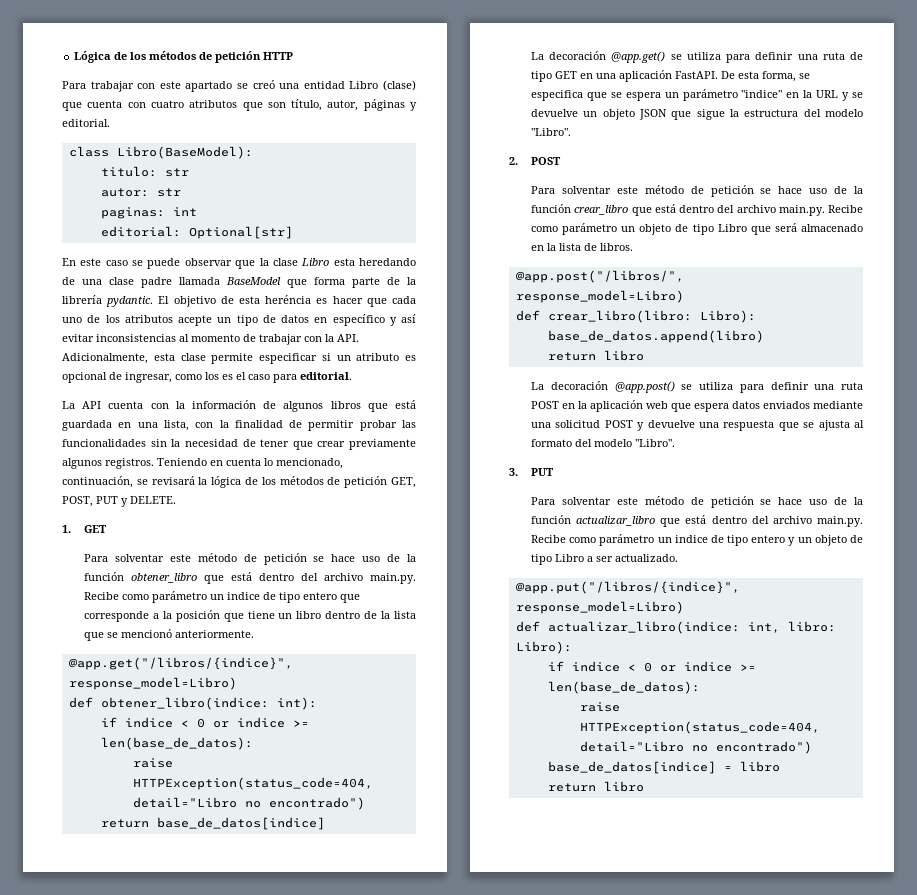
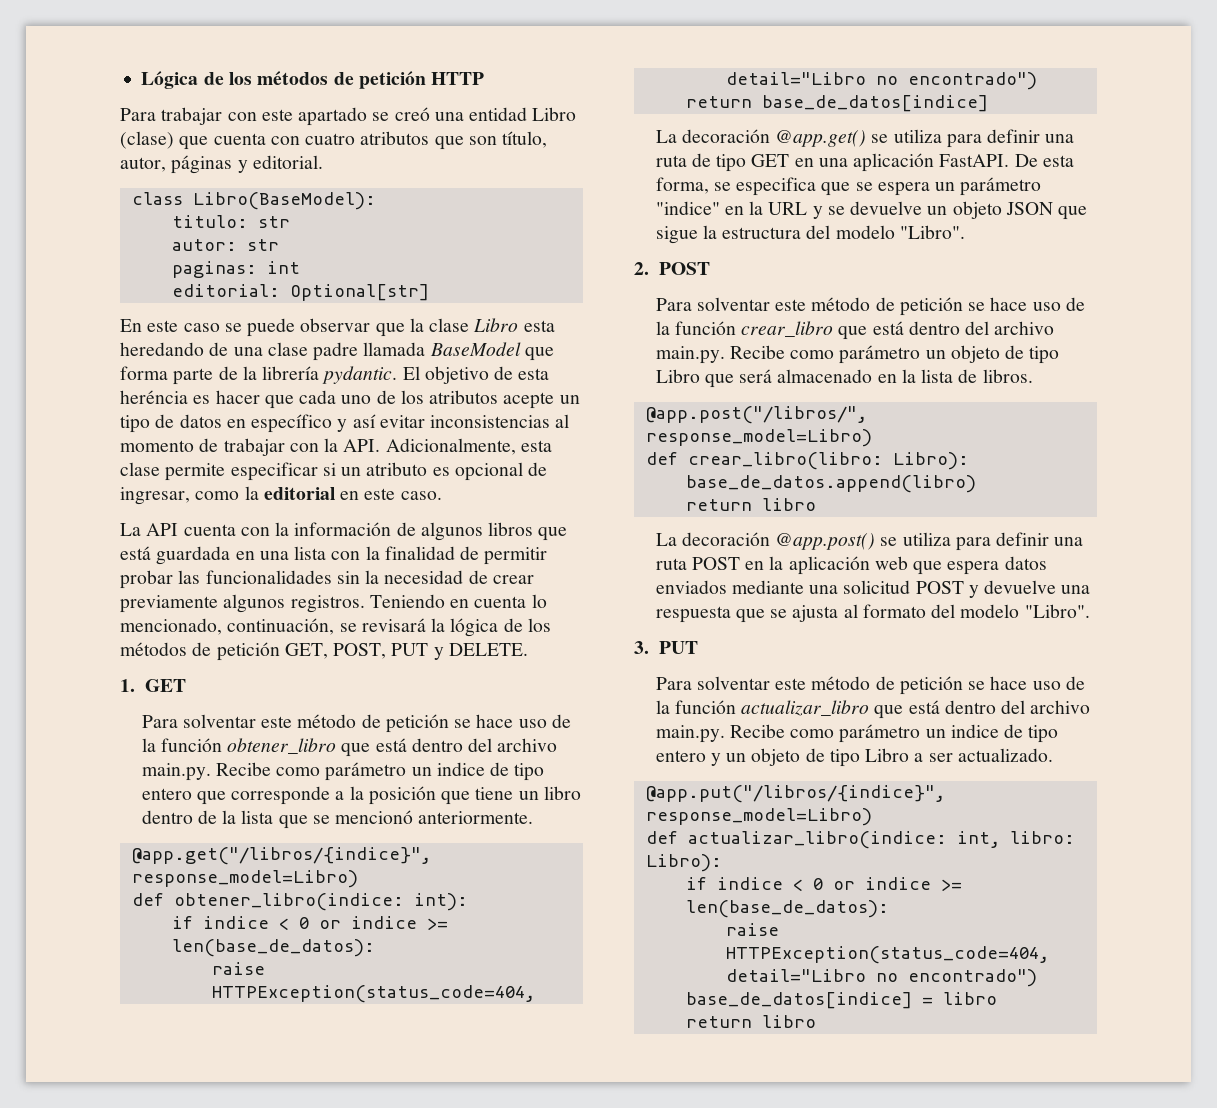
[205,372,352,383] los es el caso para editorial. -> [244,486,442,500] la editorial en este caso.
[163,420,189,431] lista, -> [294,546,327,560] lista
[260,439,313,450] tener que -> (488, 577) none

